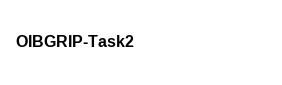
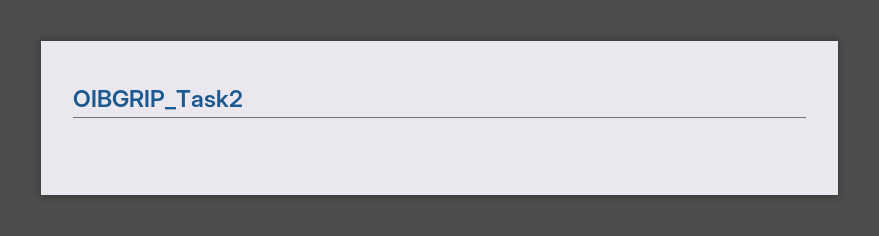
[16,35,134,47] OIBGRIP-Task2 -> [73,90,243,110] OIBGRIP_Task2

